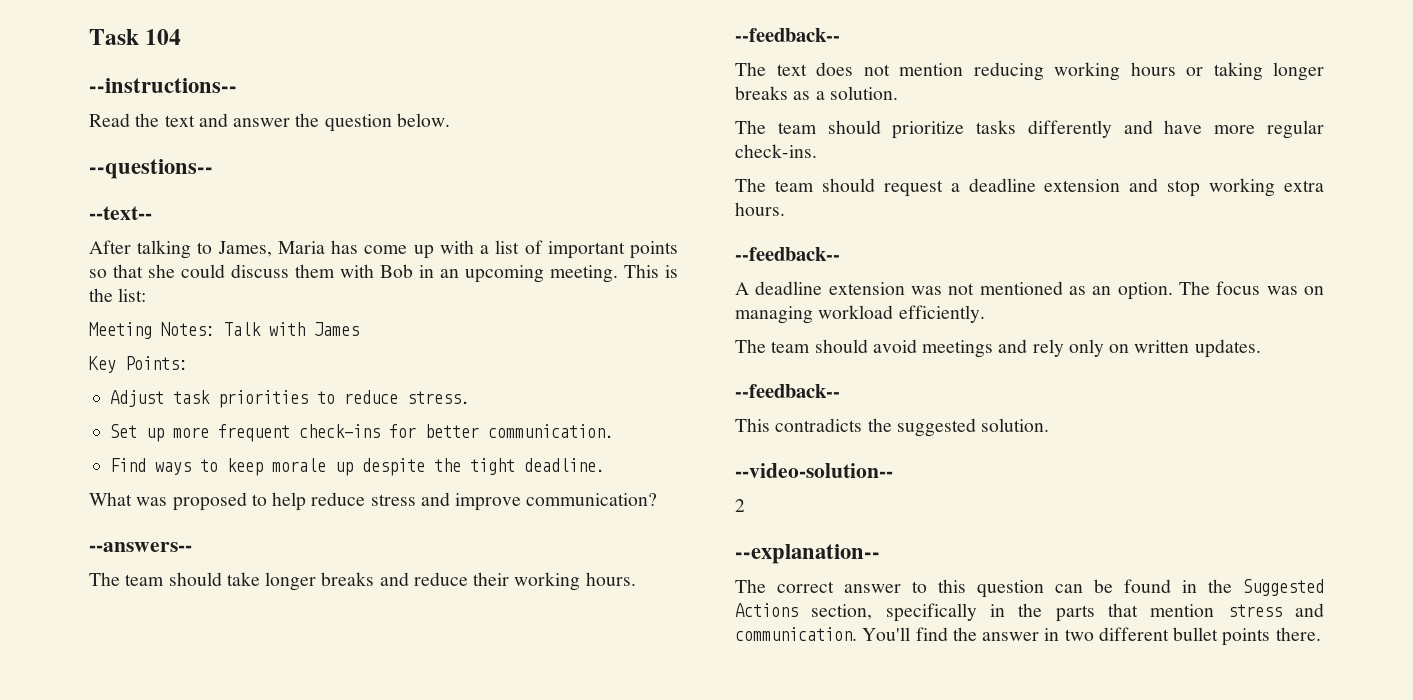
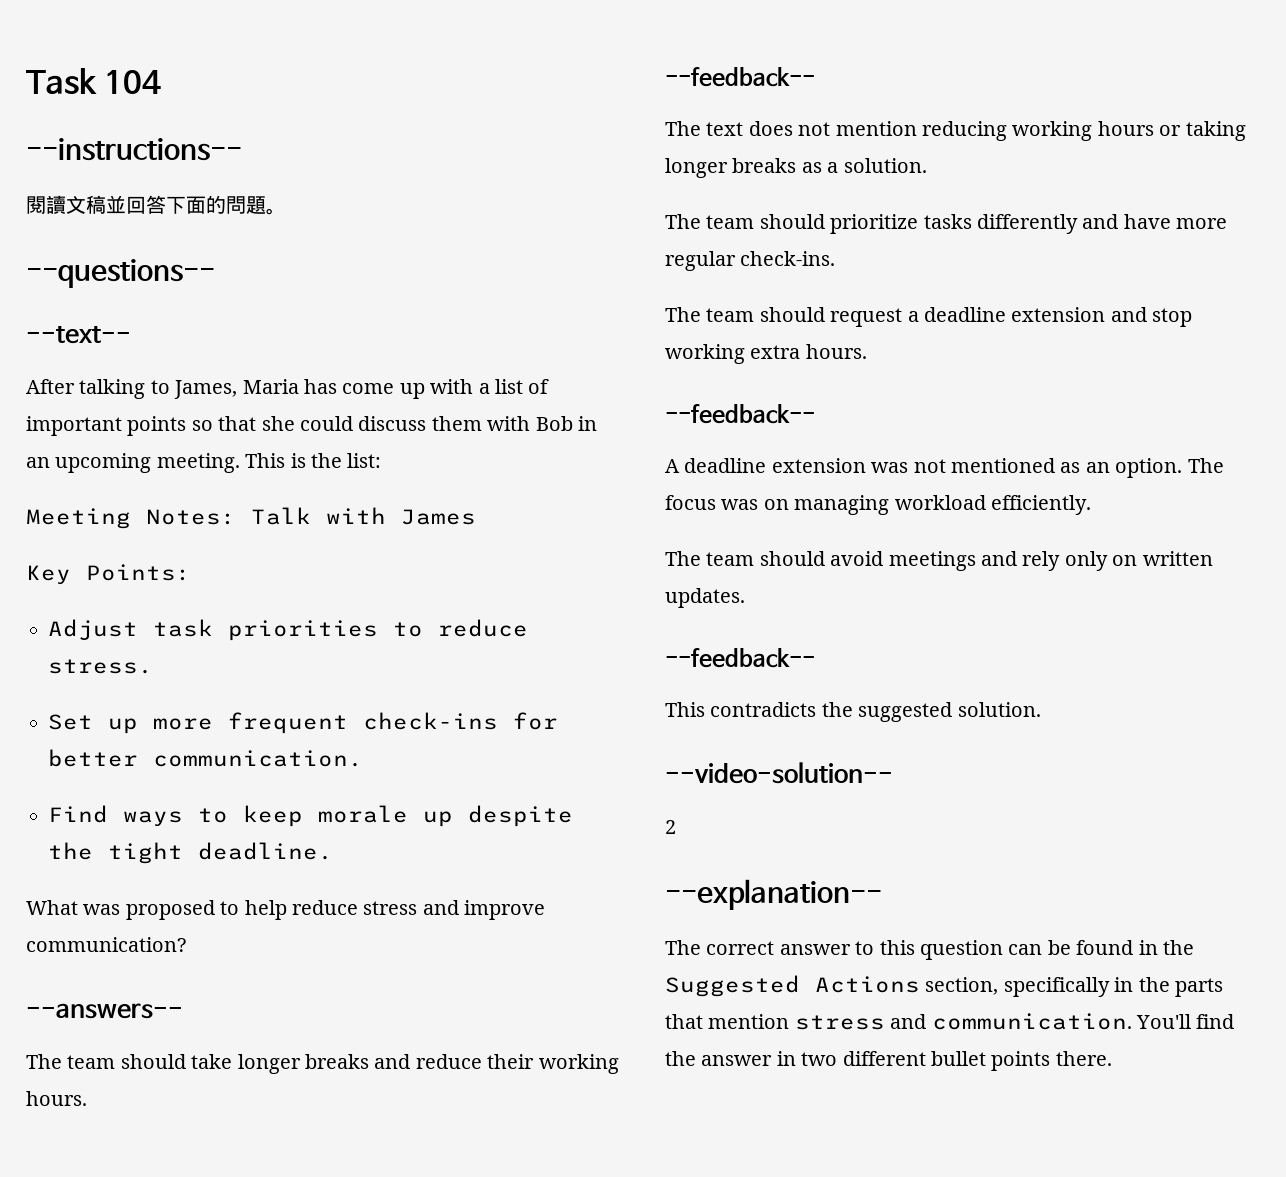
[89,113,450,132] Read the text and answer the question below. -> [26,195,286,215] 閱讀文稿並回答下面的問題。

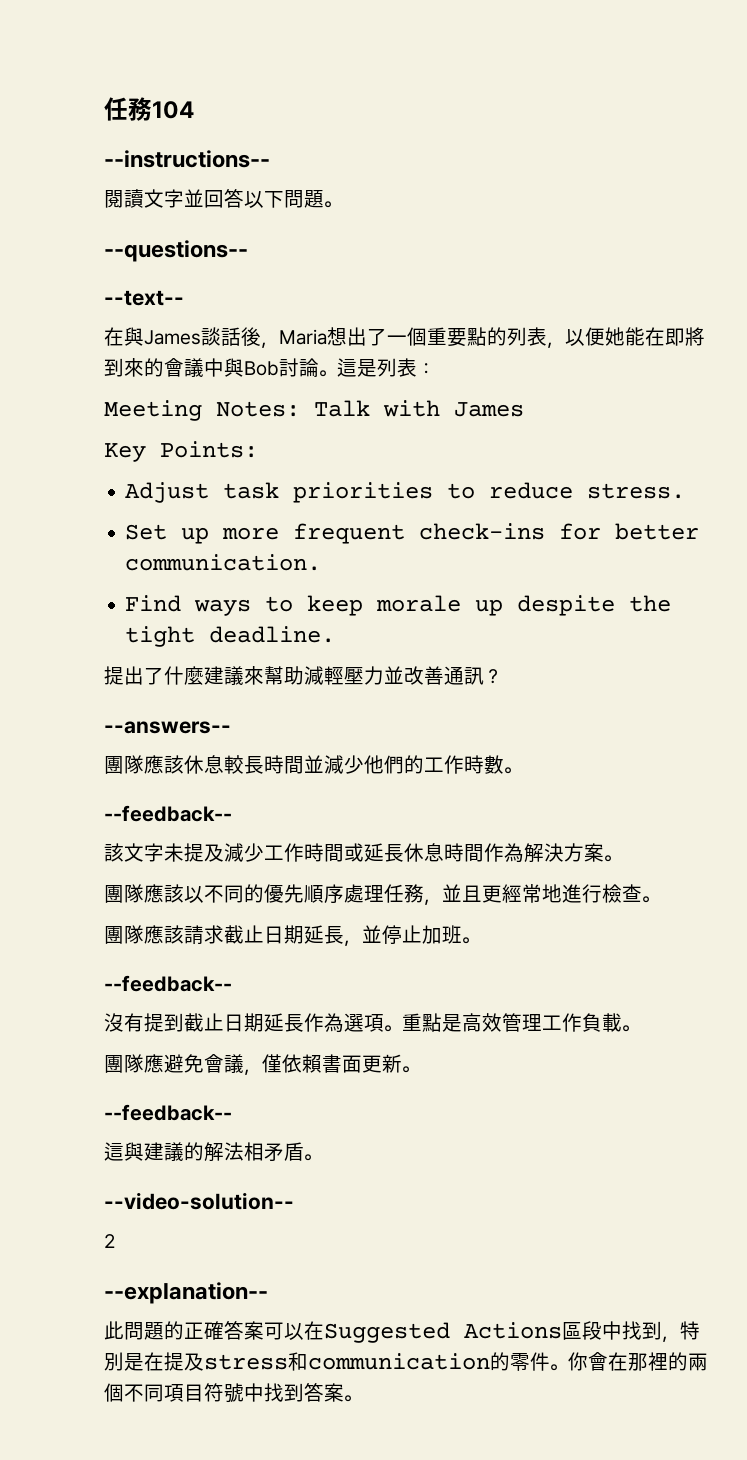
[26,68,97,95] Task -> [104,97,152,121] 任務
[86,195,226,214] 稿並回答下面的 -> [164,189,284,208] 字並回答以下
[26,379,550,399] [26,416,597,436] [26,453,382,473] After talking to James, Maria has come up with a list of important points so that she could discuss them with Bob in an upcoming meeting. This is the list: -> [104,327,705,348] [104,358,435,377] 在與James談話後，Maria想出了一個重要點的列表，以便她能在即將到來的會議中與Bob討論。這是列表：
[26,900,546,920] [26,937,186,952] [26,1003,183,1019] [26,1054,619,1074] [26,1091,87,1106] [665,67,815,87] [665,121,1246,141] [665,158,927,178] [665,214,1228,234] [665,251,836,271] [665,307,1193,327] [665,344,867,364] [665,404,815,424] [665,458,1224,478] [665,495,1091,515] [665,551,1213,571] [665,588,745,608] [665,648,815,668] [665,702,1041,722] [665,762,893,784] [665,820,676,834] [665,879,882,910] [665,940,1194,960] [665,975,1223,997] [665,1013,1235,1030] [665,1051,1112,1071] What was proposed to help reduce stress and improve communication? // --answers-- // The team should take longer breaks and reduce their working hours. // --feedback-- // The text does not mention reducing working hours or taking longer breaks as a solution. // The team should prioritize tasks differently and have more regular check-ins. // The team should request a deadline extension and stop working extra hours. // --feedback-- // A deadline extension was not mentioned as an option. The focus was on managing workload efficiently. // The team should avoid meetings and rely only on written updates. // --feedback-- // This contradicts the suggested solution. // --video-solution-- // 2 // --explanation-- // The correct answer to this question can be found in the Suggested Actions section, specifically in the parts that mention stress and communication. You'll find the answer in two different bullet points there. -> [104,666,502,685] [104,721,231,734] [104,755,522,774] [104,805,232,822] [104,843,622,863] [104,884,660,905] [104,925,480,946] [104,975,232,992] [104,1013,640,1033] [104,1054,420,1075] [104,1104,232,1121] [104,1142,322,1162] [104,1192,294,1210] [104,1234,115,1248] [104,1282,268,1304] [104,1321,700,1343] [104,1352,708,1371] [104,1383,362,1403] 提出了什麼建議來幫助減輕壓力並改善通訊？ // --answers-- // 團隊應該休息較長時間並減少他們的工作時數。 // --feedback-- // 該文字未提及減少工作時間或延長休息時間作為解決方案。 // 團隊應該以不同的優先順序處理任務，並且更經常地進行檢查。 // 團隊應該請求截止日期延長，並停止加班。 // --feedback-- // 沒有提到截止日期延長作為選項。重點是高效管理工作負載。 // 團隊應避免會議，僅依賴書面更新。 // --feedback-- // 這與建議的解法相矛盾。 // --video-solution-- // 2 // --explanation-- // 此問題的正確答案可以在Suggested Actions區段中找到，特別是在提及stress和communication的零件。你會在那裡的兩個不同項目符號中找到答案。

